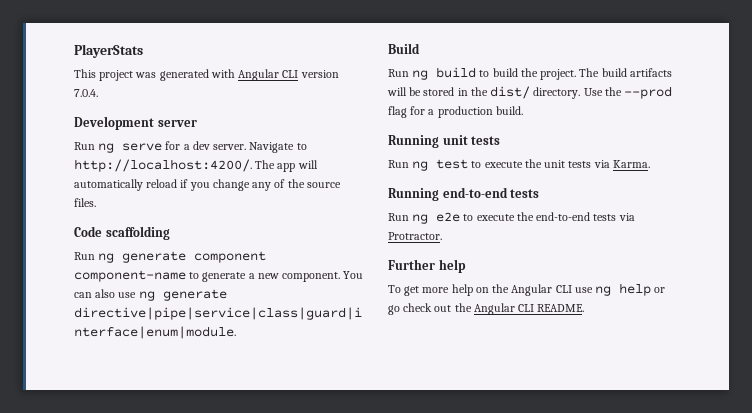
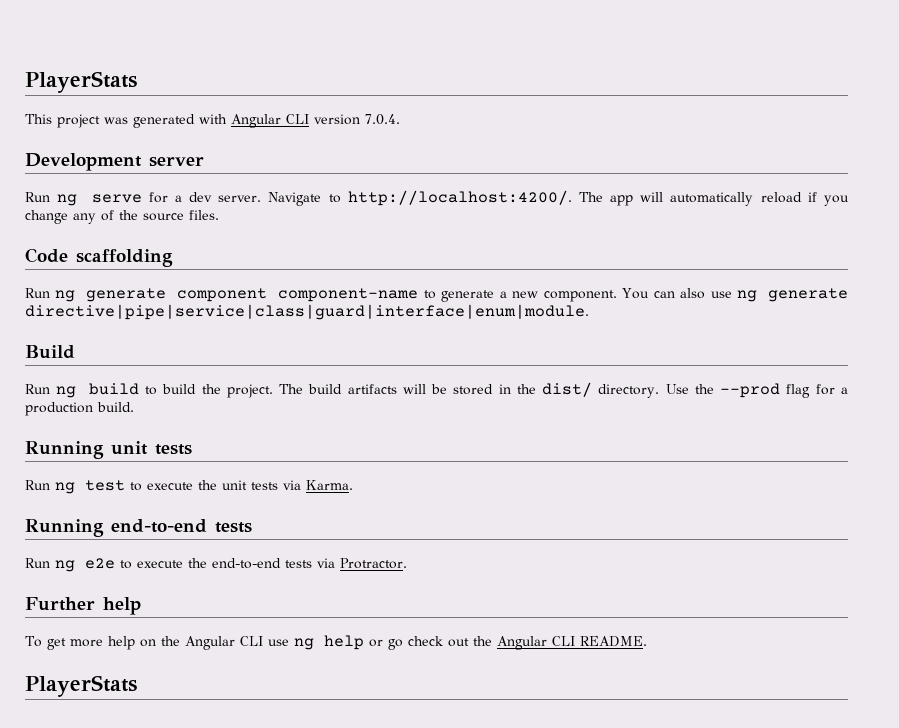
(585, 308) none -> [25,675,137,697] // PlayerStats

